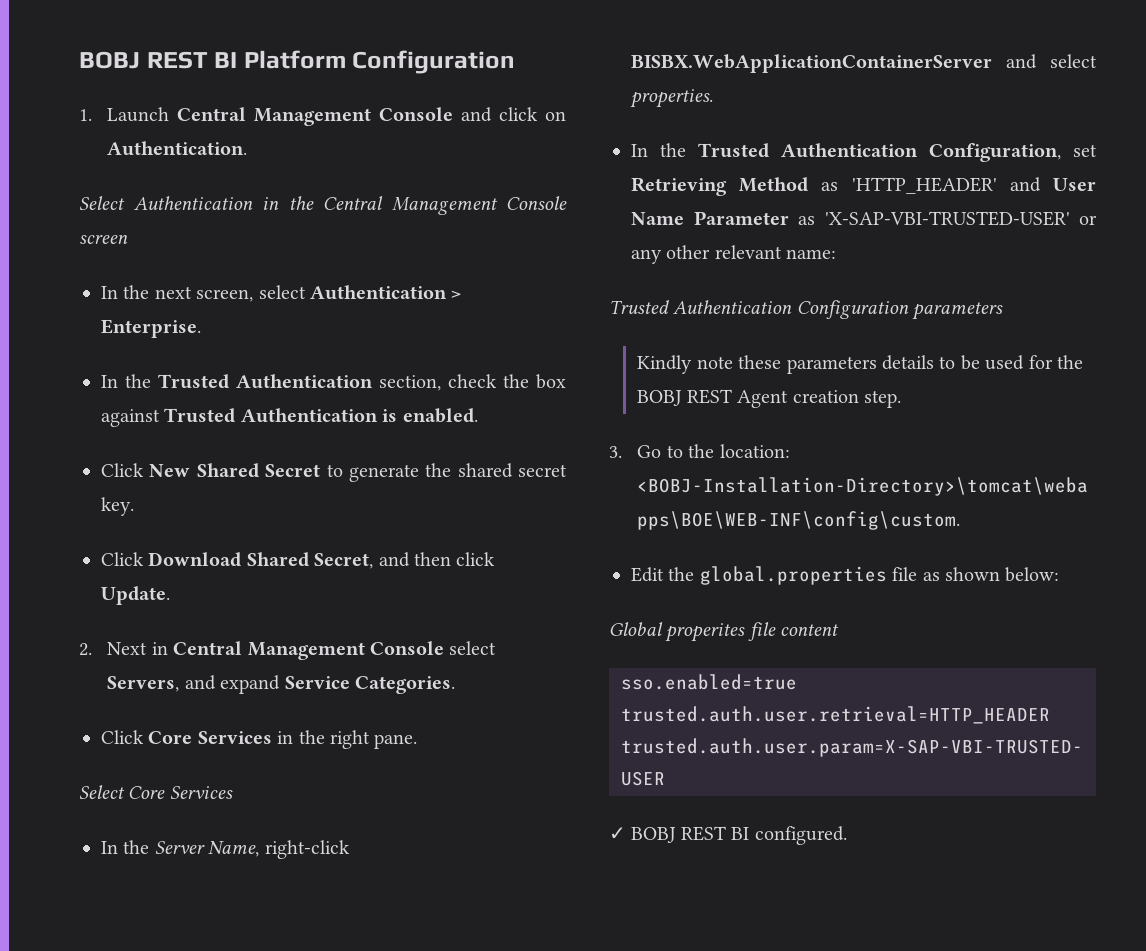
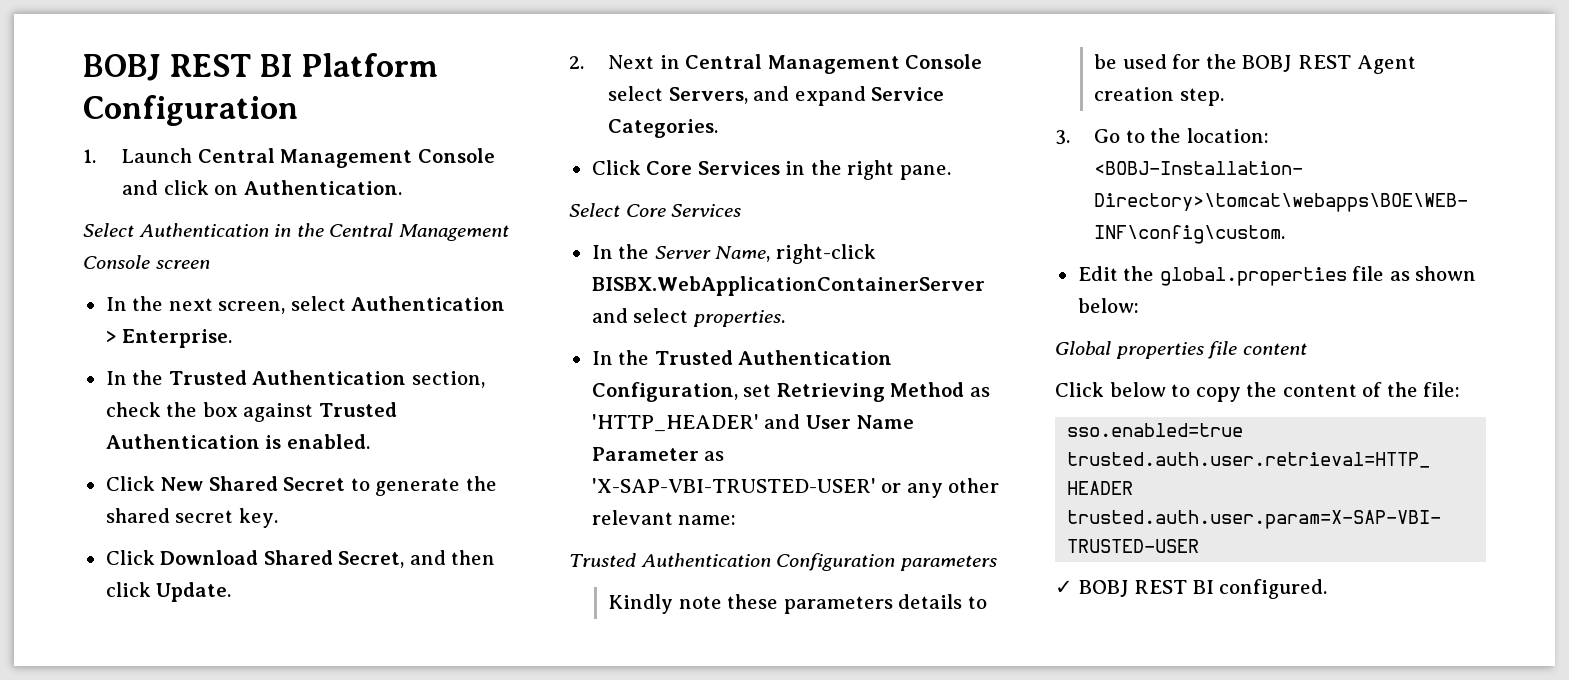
[665,623,746,642] properites -> [1115,342,1204,359] properties
(840, 630) none -> [1055,382,1461,402] // Click below to copy the content of the file:

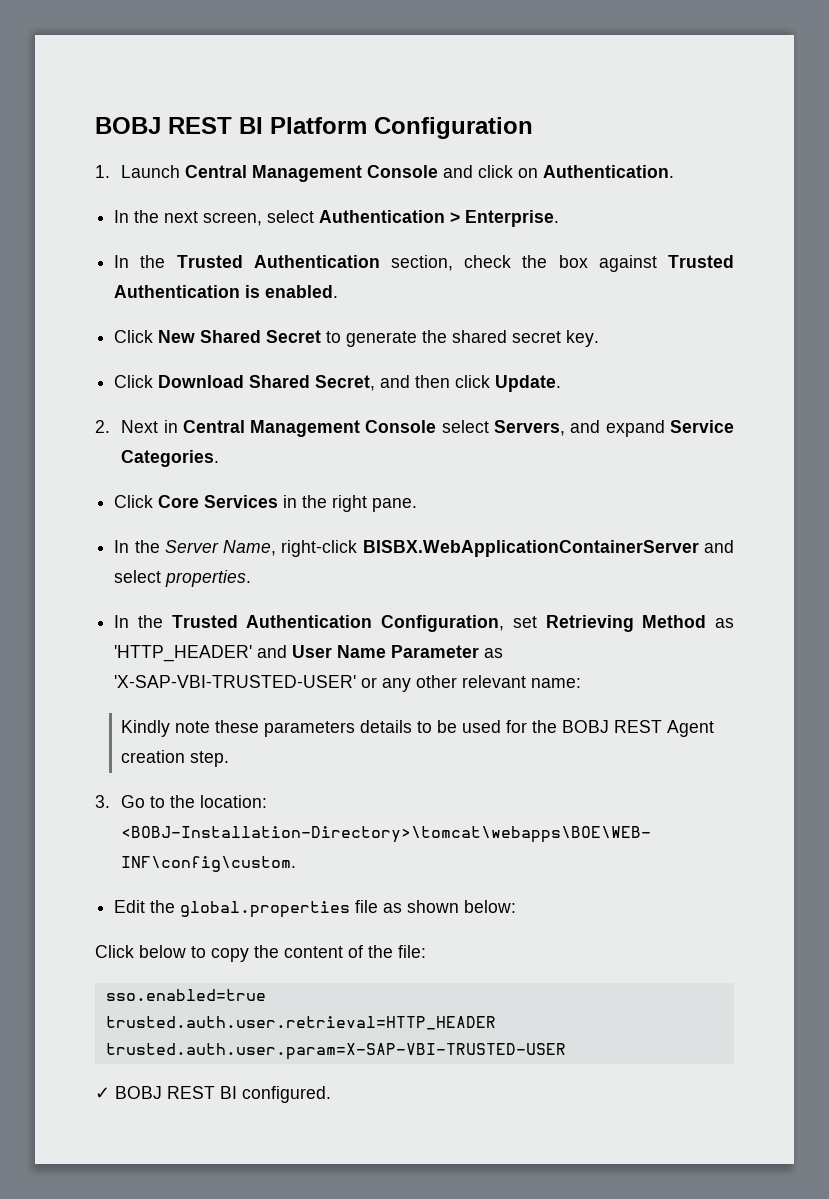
[83,223,509,241] [83,255,210,269] // Select Authentication in the Central Management Console screen -> (675, 171) none
[569,203,742,217] // Select Core Services -> (418, 505) none
[569,553,997,571] // Trusted Authentication Configuration parameters -> (582, 683) none
[1055,341,1307,359] // Global properties file content -> (517, 906) none

